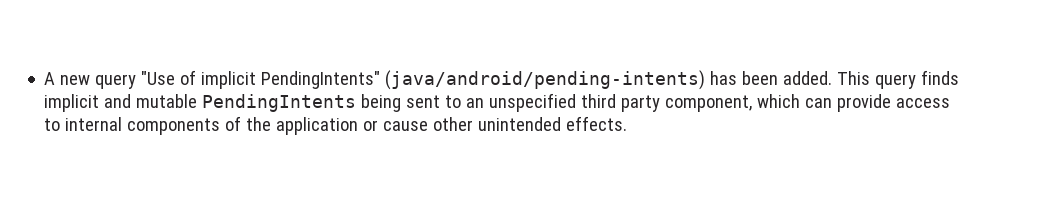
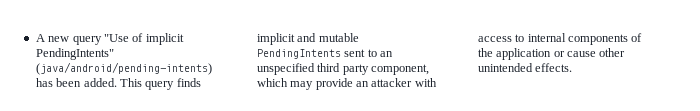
[361,94,402,112] being -> (341, 54) none
[805,94,892,112] can provide -> [290,78,437,90] may provide an attacker with

